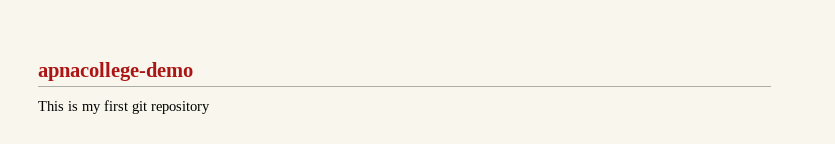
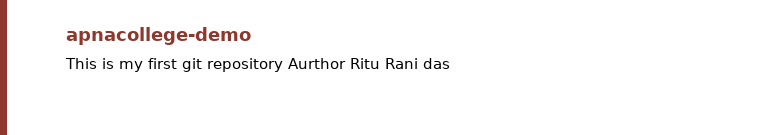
(210, 107) none -> [288,58,450,69] Aurthor Ritu Rani das

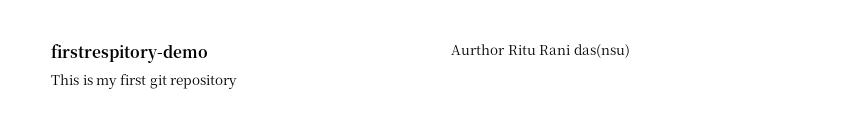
[66,27,251,45] apnacollege-demo -> [51,44,208,63] firstrespitory-demo
(283, 65) none -> (238, 82) //
[423,58,450,69] das -> [573,44,630,58] das(nsu)

